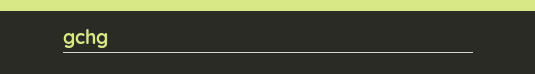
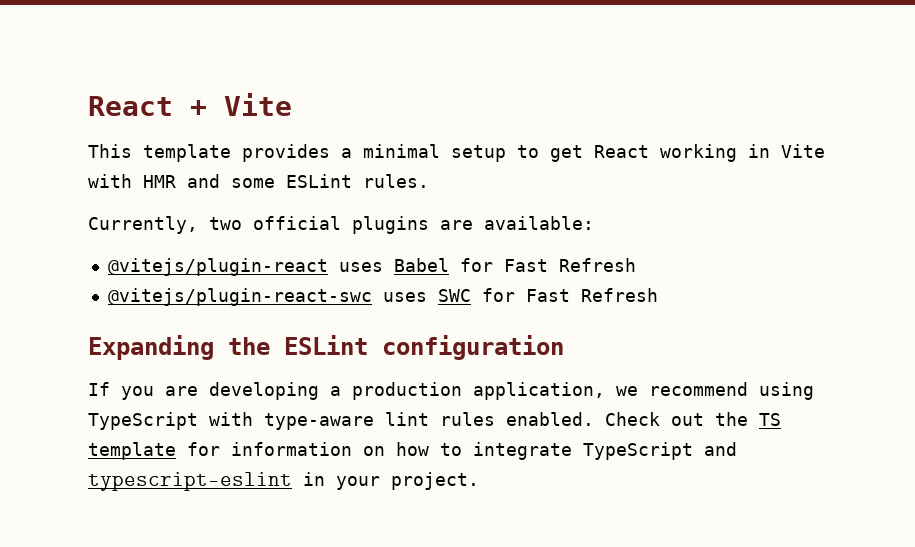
[63,29,108,48] gchg -> [88,93,292,116] [88,144,825,162] [88,174,429,188] [88,216,594,234] [107,258,636,276] [107,288,658,306] [88,335,564,360] [88,382,814,400] [88,412,781,430] [88,442,737,460] [88,472,479,491] React + Vite // This template provides a minimal setup to get React working in Vite with HMR and some ESLint rules. // Currently, two official plugins are available: // @vitejs/plugin-react uses Babel for Fast Refresh // @vitejs/plugin-react-swc uses SWC for Fast Refresh // Expanding the ESLint configuration // If you are developing a production application, we recommend using TypeScript with type-aware lint rules enabled. Check out the TS template for information on how to integrate TypeScript and typescript-eslint in your project.

